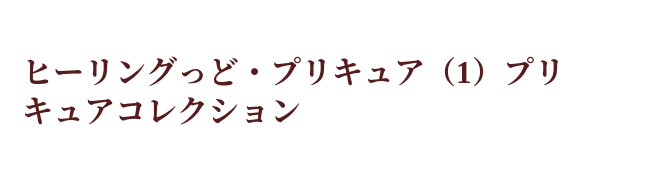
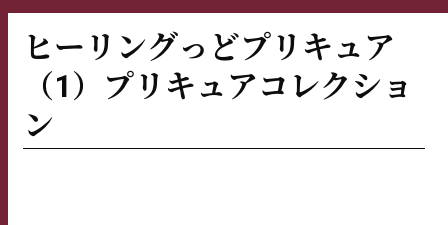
[239,68,270,83] ・ -> (240, 46) none

